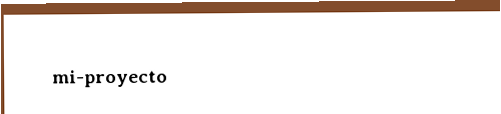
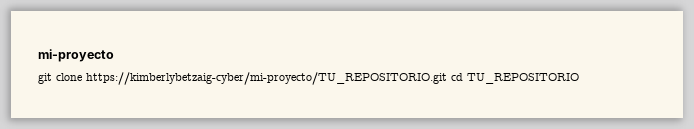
(168, 78) none -> [38,72,579,85] // git clone https://kimberlybetzaig-cyber/mi-proyecto/TU_REPOSITORIO.git cd TU_REPOSITORIO

